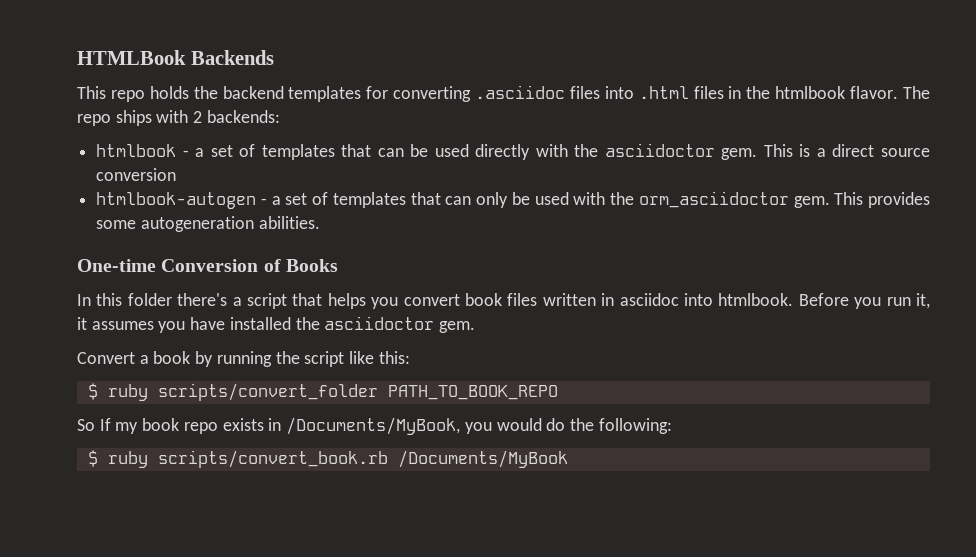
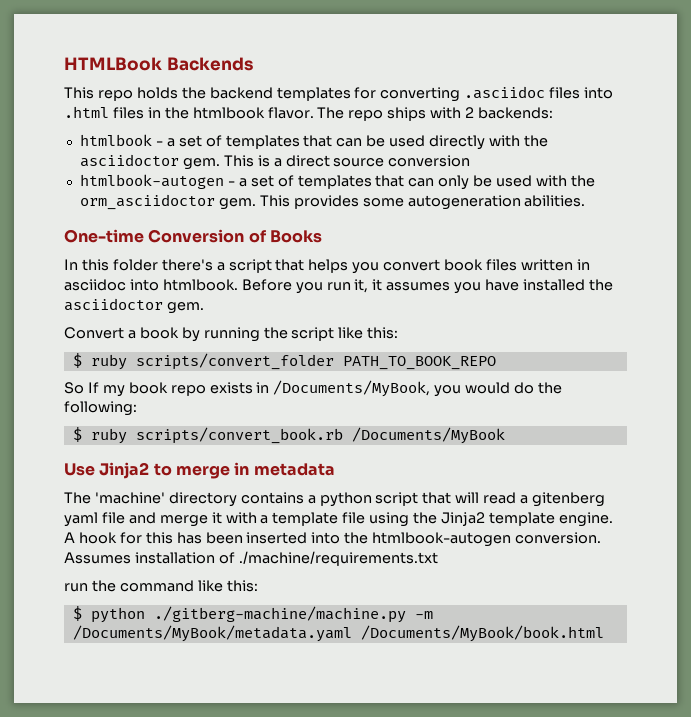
(568, 459) none -> [64,462,335,479] [64,492,606,507] [64,512,613,527] [64,532,602,547] [64,551,438,566] [64,580,258,592] [72,606,433,623] [72,625,604,642] // Use Jinja2 to merge in metadata // The 'machine' directory contains a python script that will read a gitenberg yaml file and merge it with a template file using the Jinja2 template engine. A hook for this has been inserted into the htmlbook-autogen conversion. Assumes installation of ./machine/requirements.txt // run the command like this: // $ python ./gitberg-machine/machine.py -m /Documents/MyBook/metadata.yaml /Documents/MyBook/book.html

